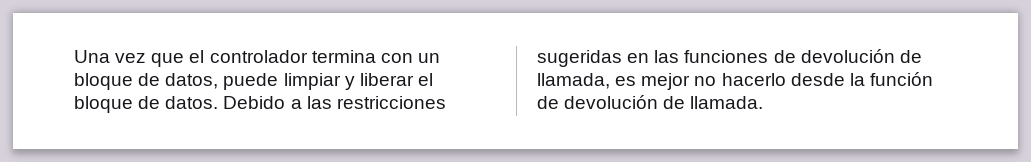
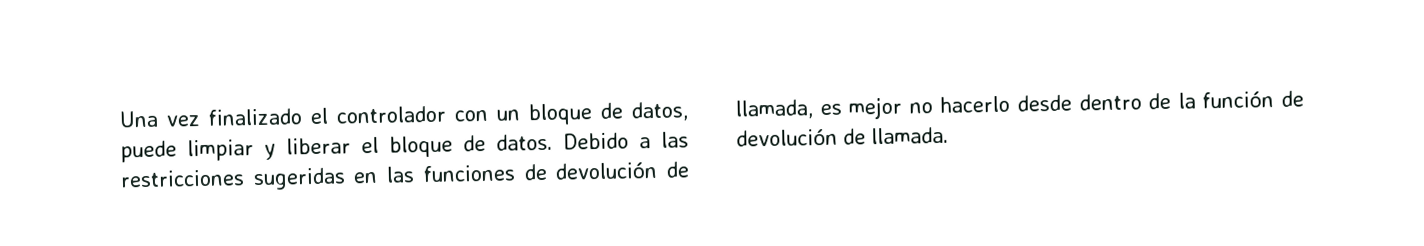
[151,53,185,67] que -> [208,108,302,126] finalizado
[311,50,376,63] termina -> (446, 114) none
(845, 79) none -> [1078,92,1172,111] dentro de

